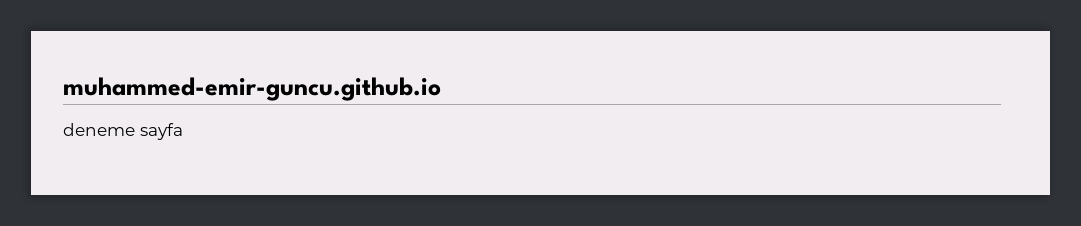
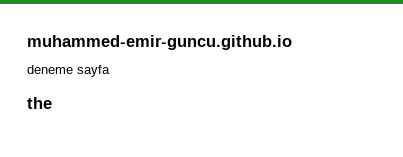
(183, 131) none -> [27,97,52,109] // the

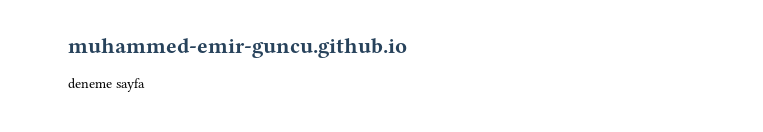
[27,97,52,109] // the -> (145, 85) none

